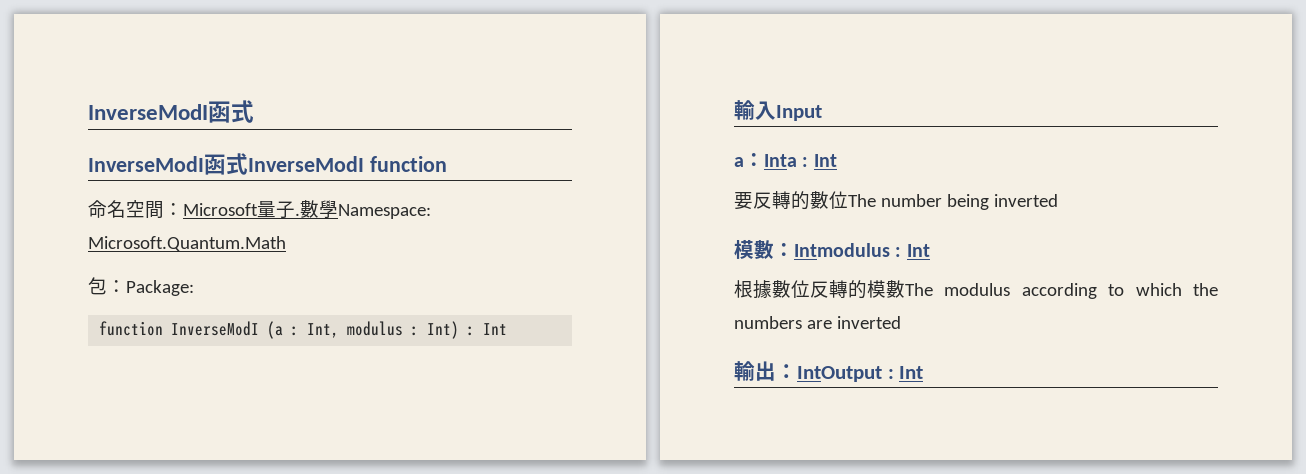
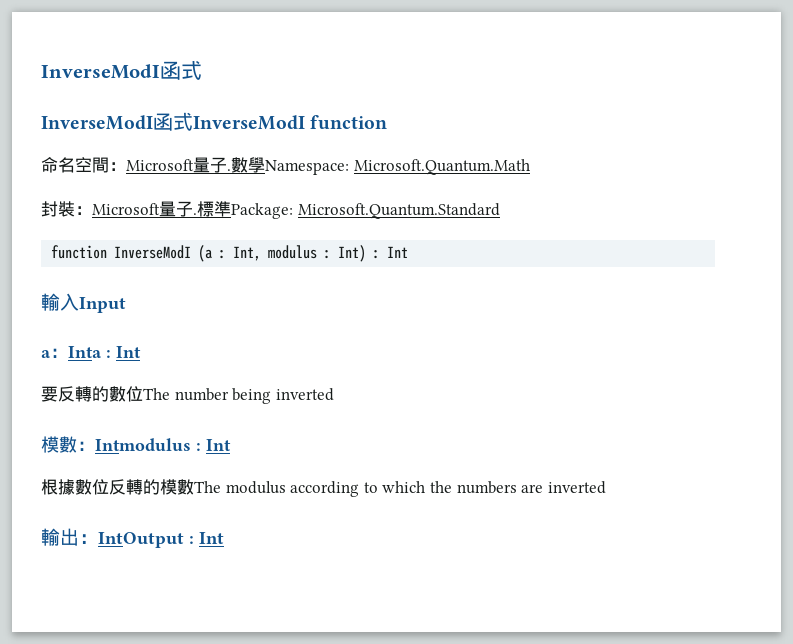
[88,277,126,295] 包： -> [41,201,231,217] 封裝：Microsoft量子.標準
(194, 288) none -> [297,203,500,219] Microsoft.Quantum.Standard

